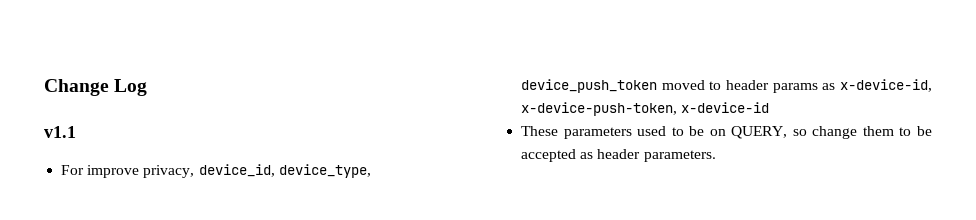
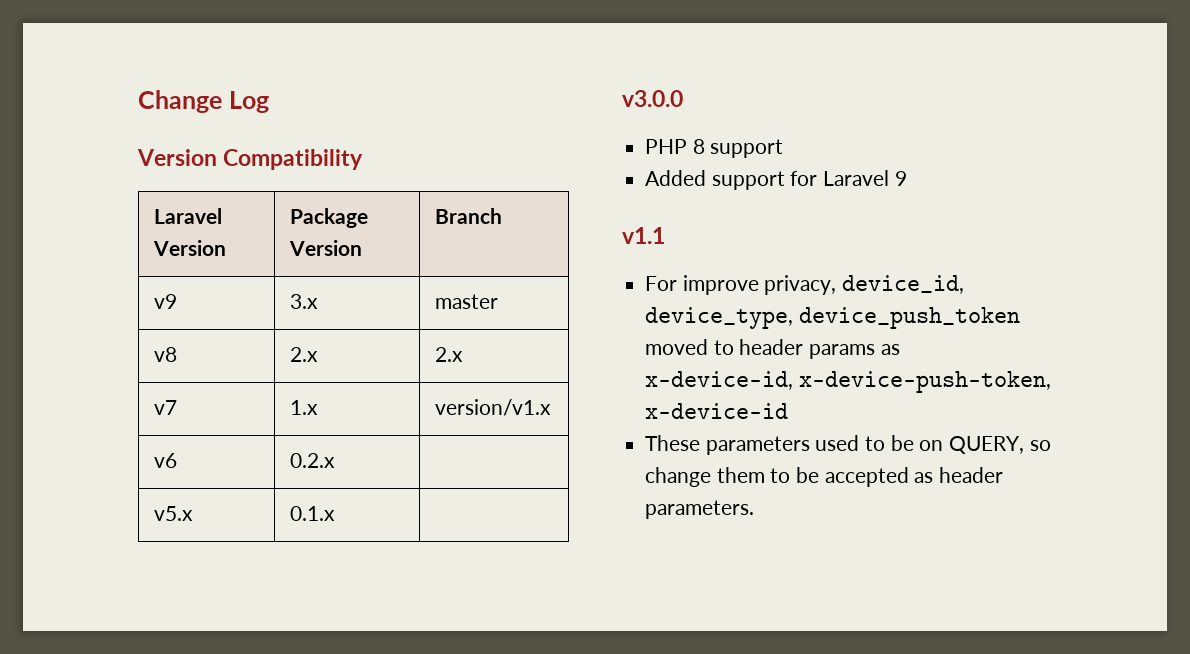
(148, 87) none -> [137,149,364,170] [154,208,223,224] [153,240,227,256] [290,208,369,228] [289,240,363,256] [435,208,503,224] [154,294,178,309] [290,294,319,309] [435,294,499,309] [154,347,178,362] [290,347,319,362] [435,347,464,362] [154,400,178,415] [290,400,319,415] [435,399,552,416] [154,453,178,468] [290,453,336,468] [154,506,194,521] [290,506,336,521] [622,90,683,107] [645,139,784,158] [645,170,907,190] // Version Compatibility // Laravel Version | Package Version | Branch // v9 | 3.x | master // v8 | 2.x | 2.x // v7 | 1.x | version/v1.x // v6 | 0.2.x | // v5.x | 0.1.x | // v3.0.0 // PHP 8 support // Added support for Laravel 9

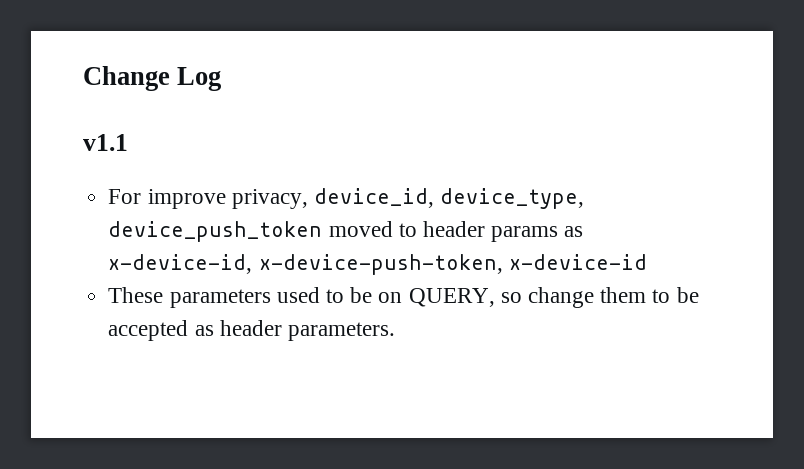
[137,149,364,170] [154,208,223,224] [153,240,227,256] [290,208,369,228] [289,240,363,256] [435,208,503,224] [154,294,178,309] [290,294,319,309] [435,294,499,309] [154,347,178,362] [290,347,319,362] [435,347,464,362] [154,400,178,415] [290,400,319,415] [435,399,552,416] [154,453,178,468] [290,453,336,468] [154,506,194,521] [290,506,336,521] [622,90,683,107] [645,139,784,158] [645,170,907,190] // Version Compatibility // Laravel Version | Package Version | Branch // v9 | 3.x | master // v8 | 2.x | 2.x // v7 | 1.x | version/v1.x // v6 | 0.2.x | // v5.x | 0.1.x | // v3.0.0 // PHP 8 support // Added support for Laravel 9 -> (222, 79) none

